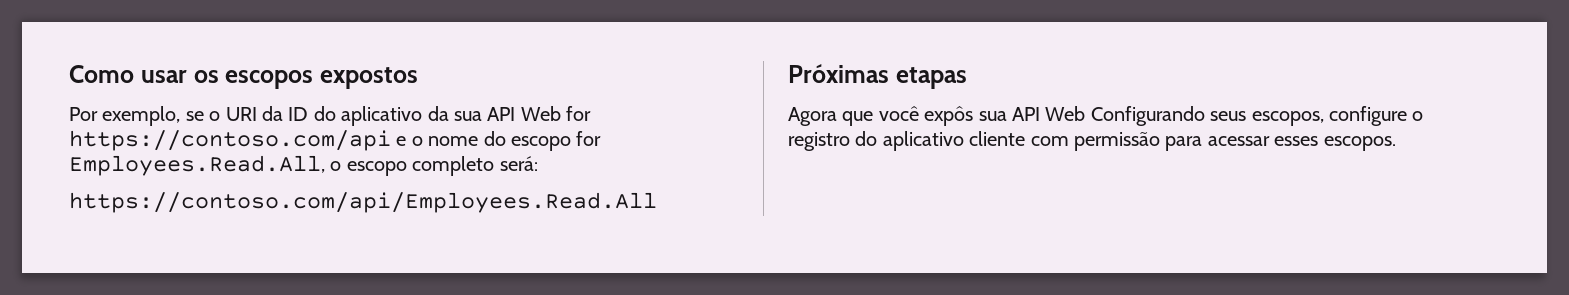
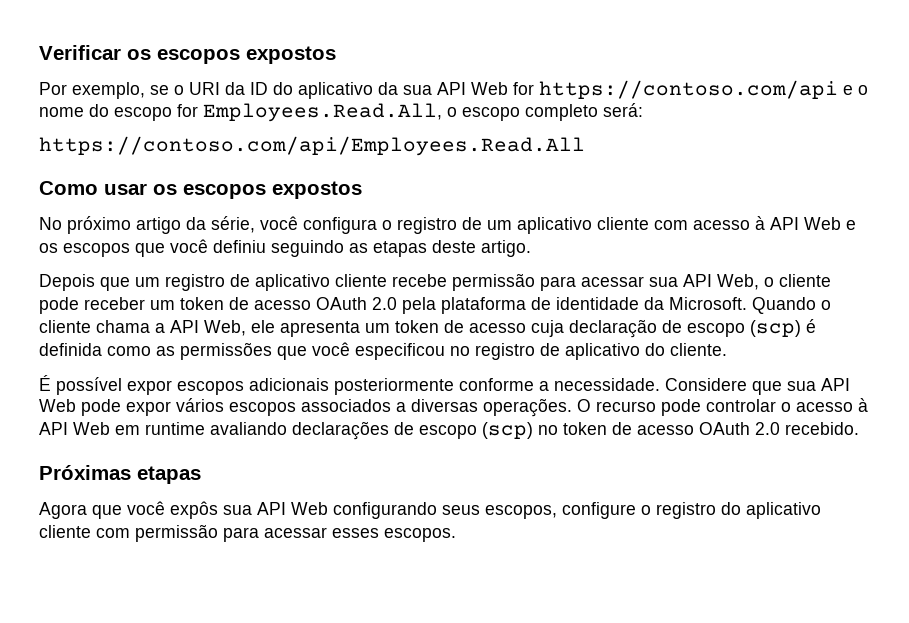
[69,65,187,83] Como usar -> [39,45,121,60] Verificar
(657, 202) none -> [39,181,362,199] [39,216,856,234] [39,239,531,257] [39,273,831,291] [39,297,831,314] [39,319,816,338] [39,342,727,360] [39,375,850,395] [39,398,868,417] [39,421,859,440] // Como usar os escopos expostos // No próximo artigo da série, você configura o registro de um aplicativo cliente com acesso à API Web e os escopos que você definiu seguindo as etapas deste artigo. // Depois que um registro de aplicativo cliente recebe permissão para acessar sua API Web, o cliente pode receber um token de acesso OAuth 2.0 pela plataforma de identidade da Microsoft. Quando o cliente chama a API Web, ele apresenta um token de acesso cuja declaração de escopo (scp) é definida como as permissões que você especificou no registro de aplicativo do cliente. // É possível expor escopos adicionais posteriormente conforme a necessidade. Considere que sua API Web pode expor vários escopos associados a diversas operações. O recurso pode controlar o acesso à API Web em runtime avaliando declarações de escopo (scp) no token de acesso OAuth 2.0 recebido.
[1090,106,1205,126] Configurando -> [333,502,437,519] configurando

